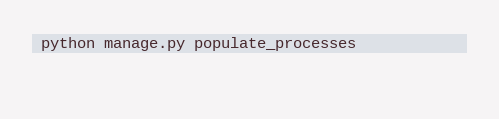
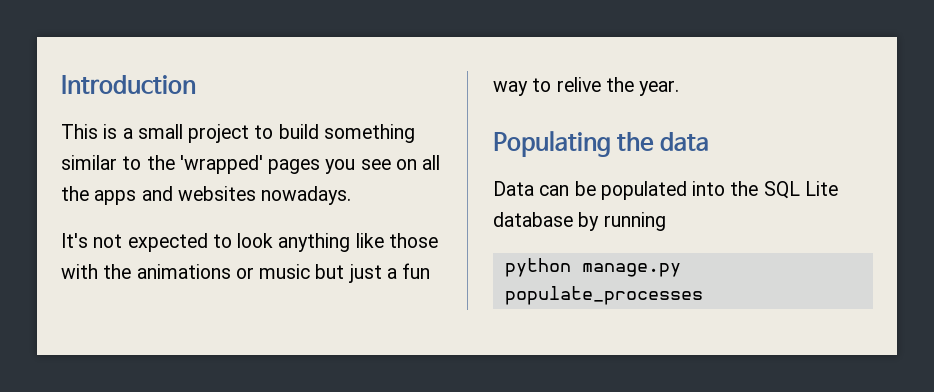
(41, 44) none -> [61,75,196,94] [61,124,415,143] [61,155,441,174] [61,186,352,205] [61,233,438,252] [61,263,431,283] [493,77,680,96] [493,131,709,157] [493,181,838,200] [493,212,666,231] Introduction // This is a small project to build something similar to the 'wrapped' pages you see on all the apps and websites nowadays. // It's not expected to look anything like those with the animations or music but just a fun way to relive the year. // Populating the data // Data can be populated into the SQL Lite database by running //

